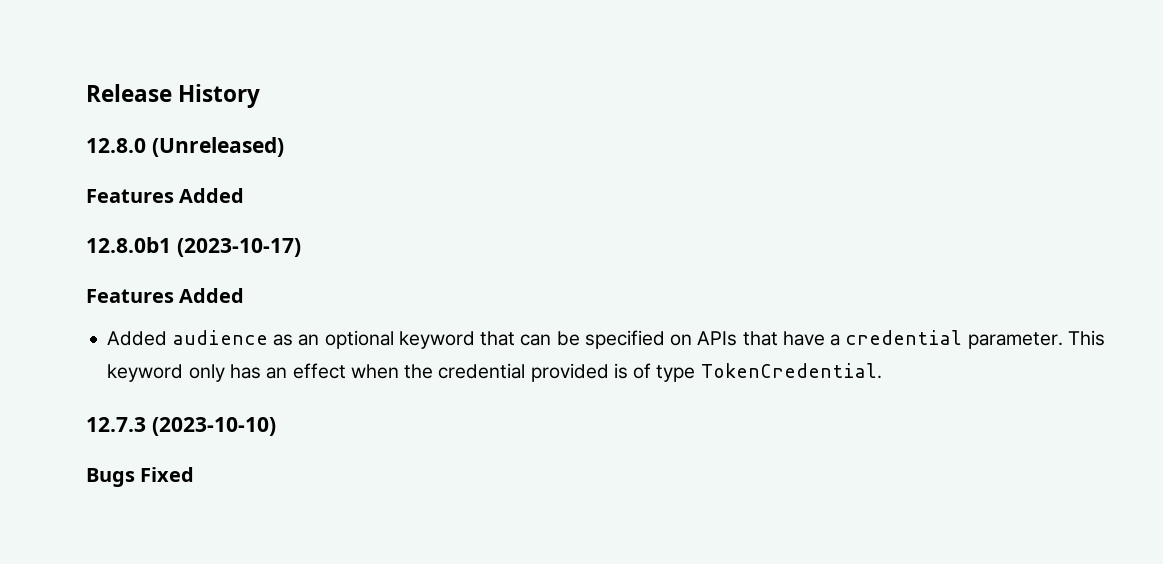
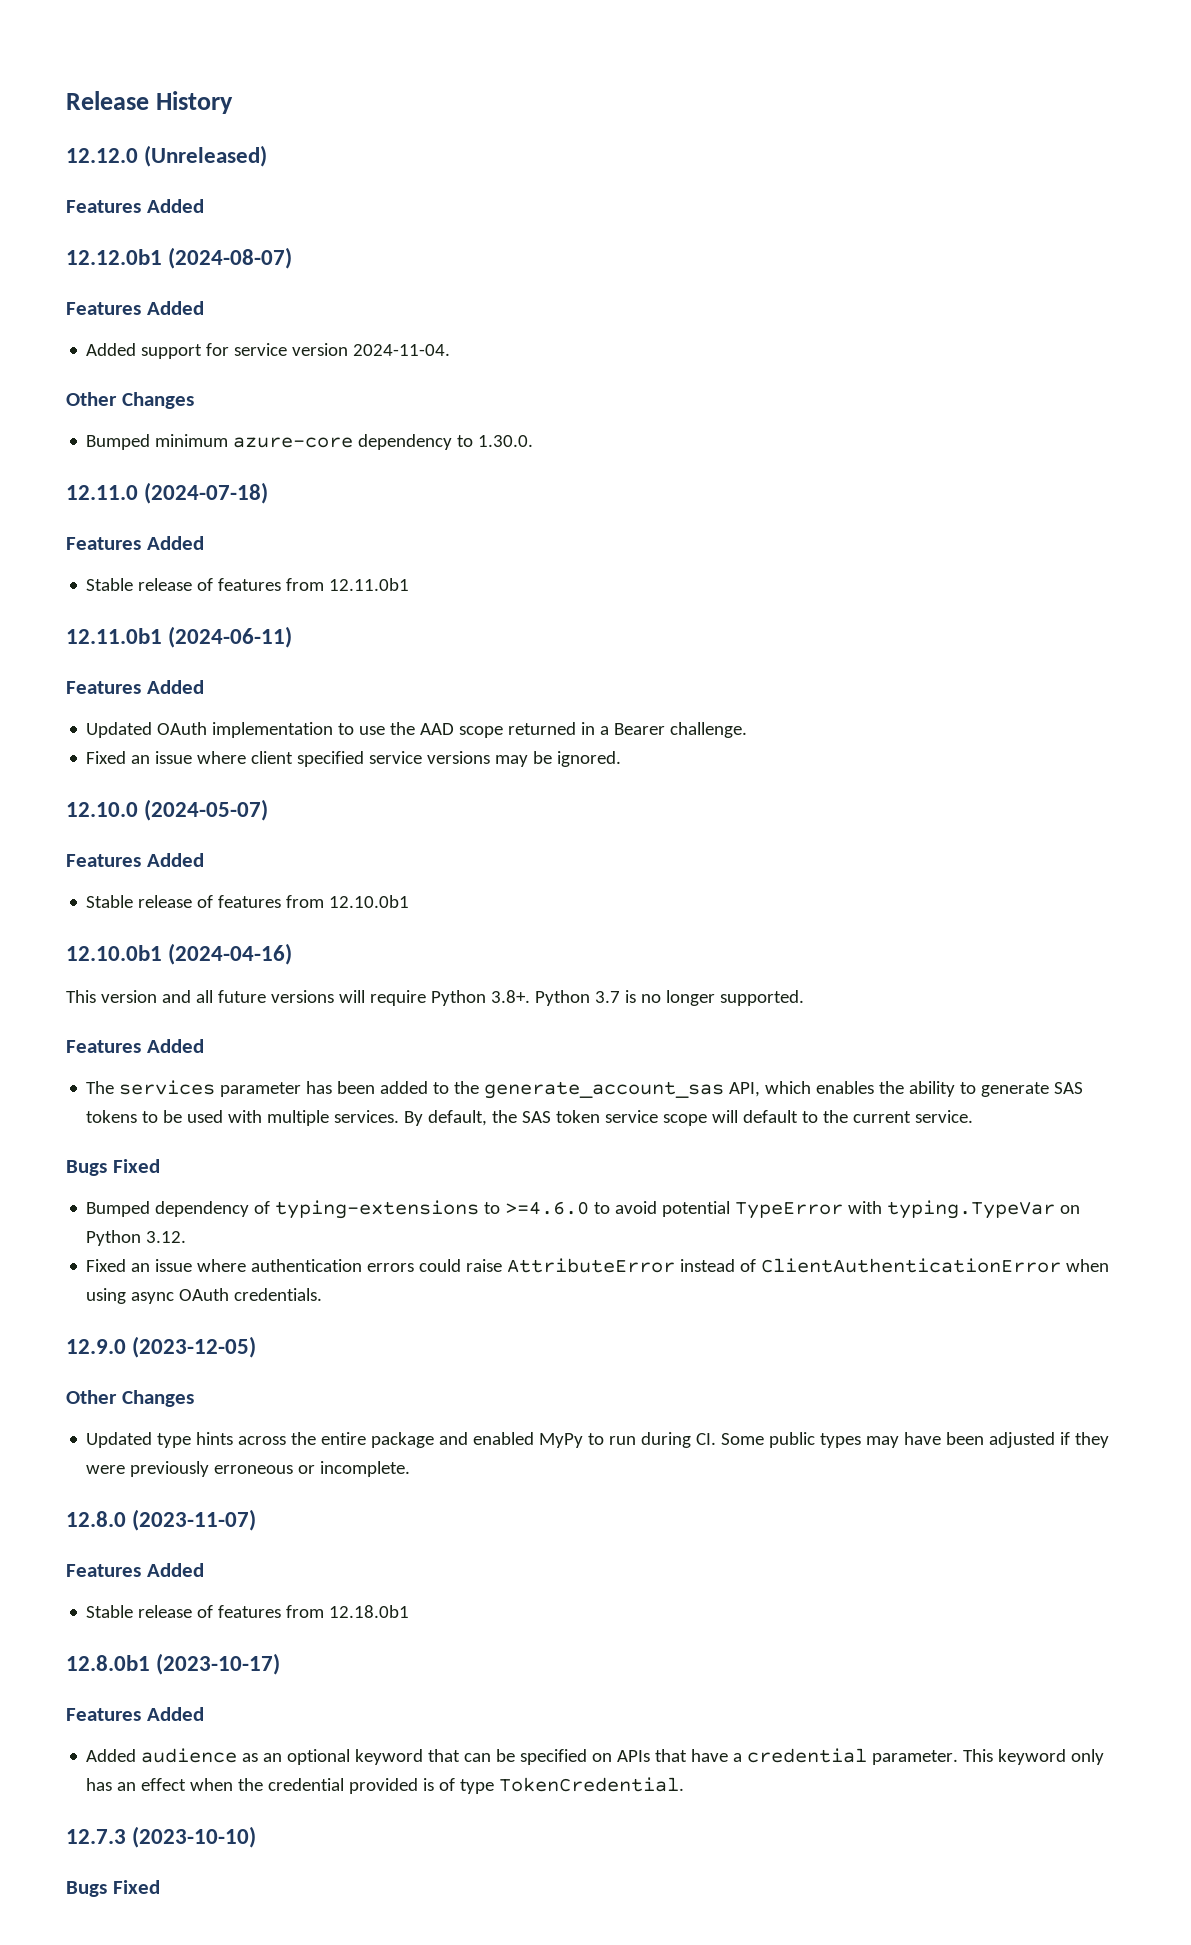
[86,138,146,153] 12.8.0 -> [66,148,138,163] 12.12.0
(245, 195) none -> [66,247,293,269] [66,301,204,315] [86,343,451,359] [66,392,194,409] [86,434,534,450] [66,482,269,504] [66,536,204,550] [86,578,410,591] [66,626,293,648] [66,680,204,694] [86,722,748,738] [86,751,622,767] [66,799,269,821] [66,853,204,867] [86,895,410,908] [66,943,293,965] [66,990,804,1006] [66,1039,204,1053] [86,1080,1084,1099] [86,1110,974,1126] [66,1159,160,1176] [86,1200,1081,1219] [86,1230,187,1246] [86,1258,1110,1273] [86,1288,323,1304] [66,1336,257,1358] [66,1390,194,1407] [86,1432,1110,1448] [86,1461,411,1477] [66,1509,257,1531] [66,1563,204,1577] [86,1605,410,1618] // 12.12.0b1 (2024-08-07) // Features Added // Added support for service version 2024-11-04. // Other Changes // Bumped minimum azure-core dependency to 1.30.0. // 12.11.0 (2024-07-18) // Features Added // Stable release of features from 12.11.0b1 // 12.11.0b1 (2024-06-11) // Features Added // Updated OAuth implementation to use the AAD scope returned in a Bearer challenge. // Fixed an issue where client specified service versions may be ignored. // 12.10.0 (2024-05-07) // Features Added // Stable release of features from 12.10.0b1 // 12.10.0b1 (2024-04-16) // This version and all future versions will require Python 3.8+. Python 3.7 is no longer supported. // Features Added // The services parameter has been added to the generate_account_sas API, which enables the ability to generate SAS tokens to be used with multiple services. By default, the SAS token service scope will default to the current service. // Bugs Fixed // Bumped dependency of typing-extensions to >=4.6.0 to avoid potential TypeError with typing.TypeVar on Python 3.12. // Fixed an issue where authentication errors could raise AttributeError instead of ClientAuthenticationError when using async OAuth credentials. // 12.9.0 (2023-12-05) // Other Changes // Updated type hints across the entire package and enabled MyPy to run during CI. Some public types may have been adjusted if they were previously erroneous or incomplete. // 12.8.0 (2023-11-07) // Features Added // Stable release of features from 12.18.0b1

